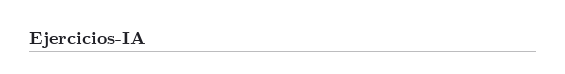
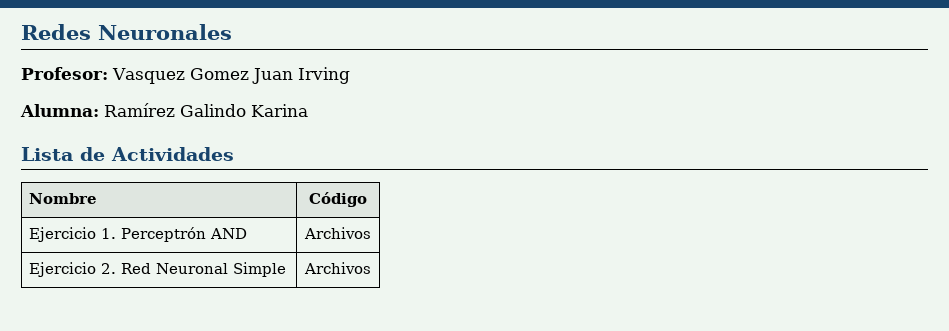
[29,31,146,48] Ejercicios-IA -> [21,24,232,40] [21,67,350,84] [20,103,308,117] [21,147,234,161] [29,193,98,204] [309,192,367,207] [29,227,248,242] [304,227,371,239] [29,262,287,277] [304,262,371,274] Redes Neuronales // Profesor: Vasquez Gomez Juan Irving // Alumna: Ramírez Galindo Karina // Lista de Actividades // Nombre | Código // Ejercicio 1. Perceptrón AND | Archivos // Ejercicio 2. Red Neuronal Simple | Archivos

